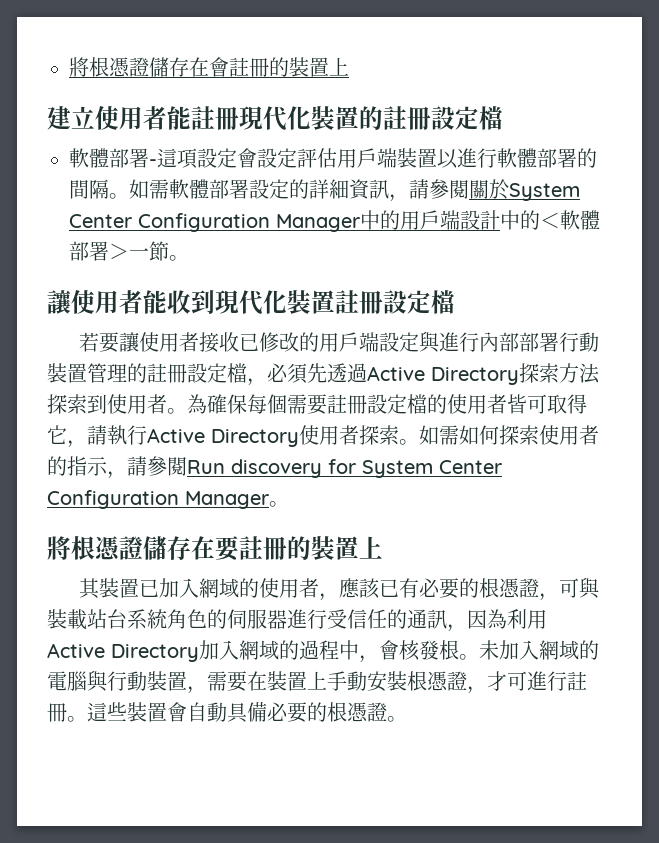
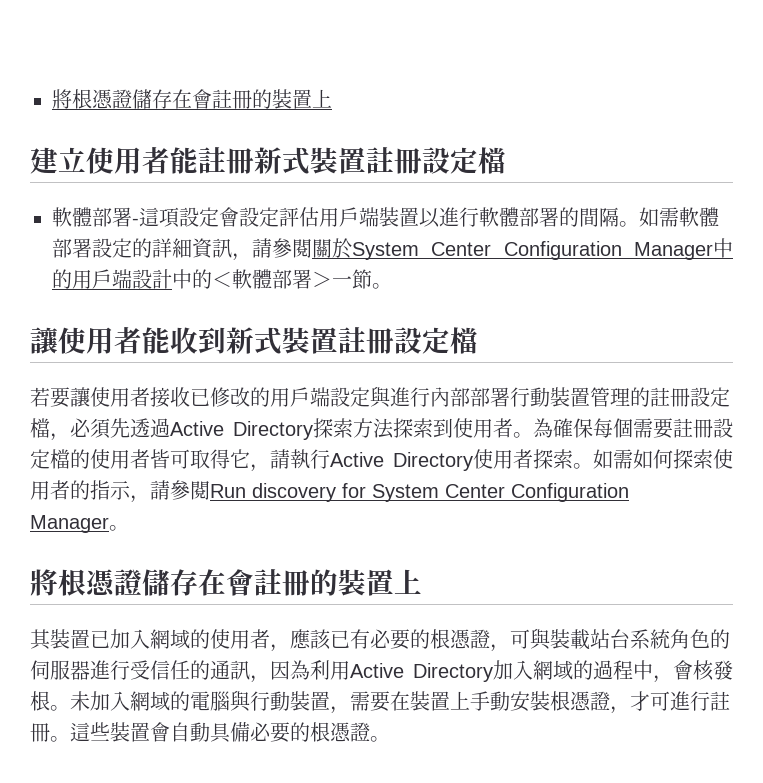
[239,106,383,131] 現代化裝置的 -> [254,147,366,175] 新式裝置
[215,290,287,315] 現代化 -> [226,327,282,355] 新式
[215,536,240,561] 要 -> [226,569,254,596] 會

